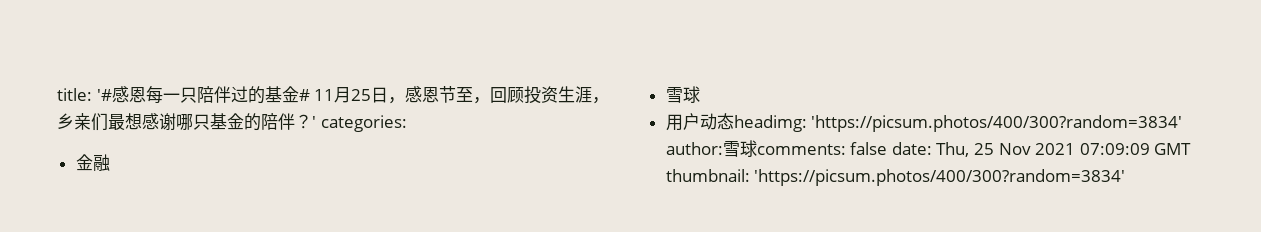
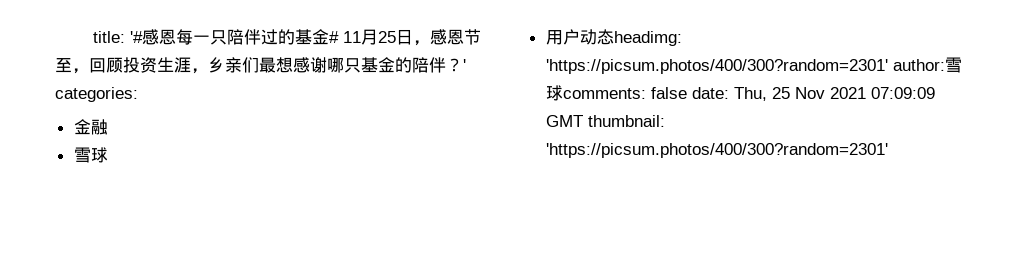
[811,115,1183,132] 'https://picsum.photos/400/300?random=3834' -> [545,59,888,74] 'https://picsum.photos/400/300?random=2301'
[754,169,1126,186] 'https://picsum.photos/400/300?random=3834' -> [545,143,888,158] 'https://picsum.photos/400/300?random=2301'

